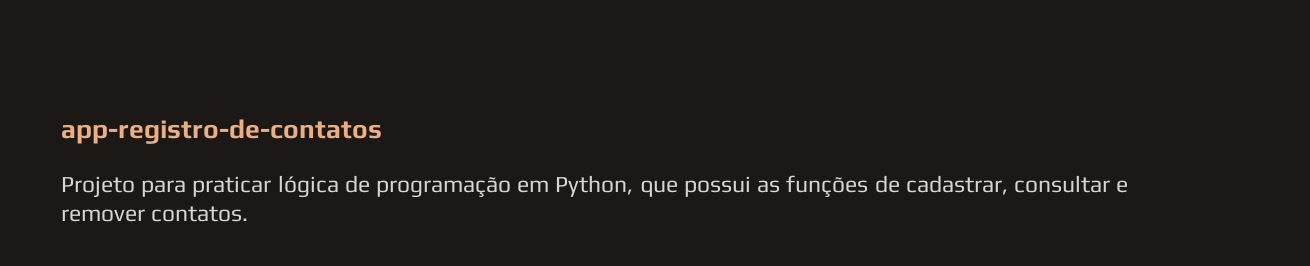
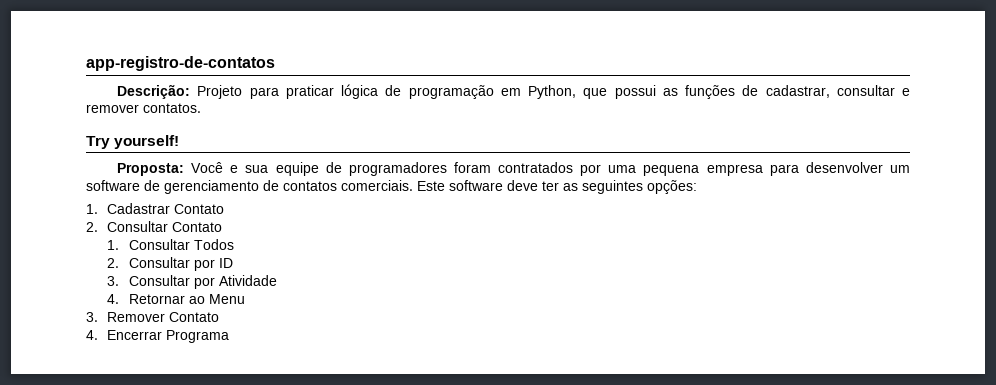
(382, 131) none -> [117,84,191,99] Descrição:
(249, 214) none -> [86,135,180,149] [117,162,910,176] [86,180,697,194] [86,203,225,214] [86,221,223,232] [107,239,234,250] [107,257,233,271] [107,275,277,289] [107,294,245,304] [86,312,220,322] [86,330,230,343] // Try yourself! // Proposta: Você e sua equipe de programadores foram contratados por uma pequena empresa para desenvolver um software de gerenciamento de contatos comerciais. Este software deve ter as seguintes opções: // 1. Cadastrar Contato // 2. Consultar Contato // 1. Consultar Todos // 2. Consultar por ID // 3. Consultar por Atividade // 4. Retornar ao Menu // 3. Remover Contato // 4. Encerrar Programa

